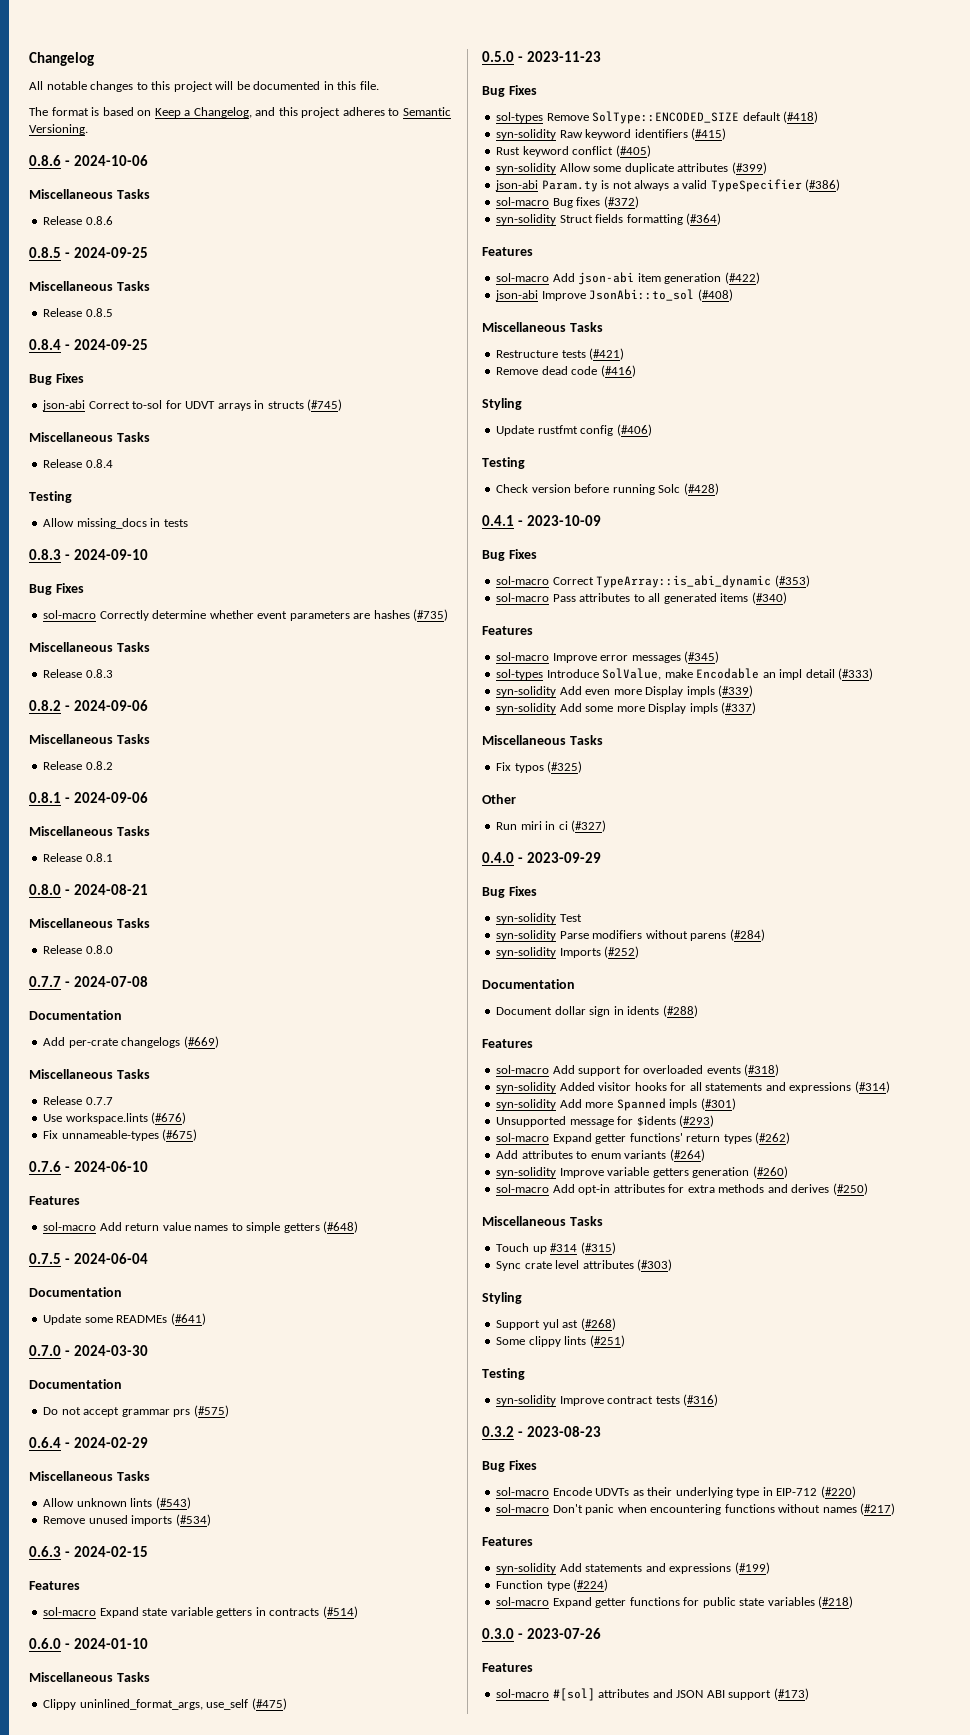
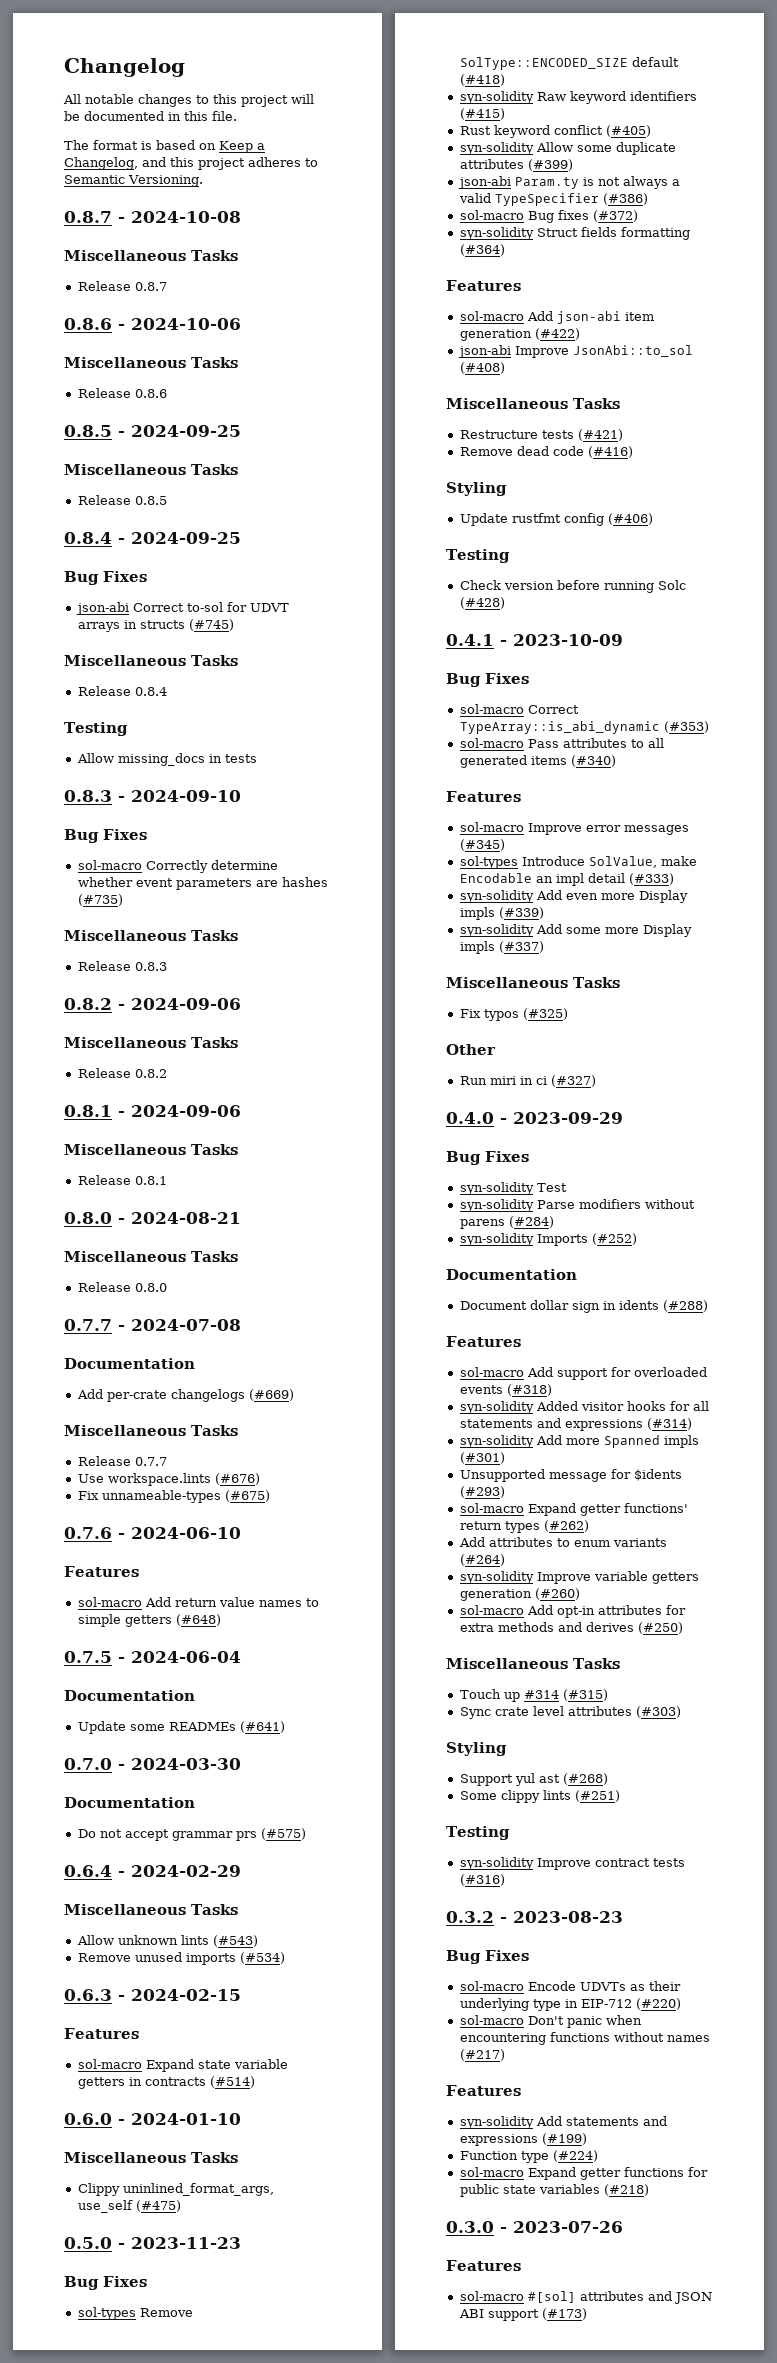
(88, 129) none -> [64,211,241,223] [64,250,238,261] [77,281,167,291] // 0.8.7 - 2024-10-08 // Miscellaneous Tasks // Release 0.8.7

